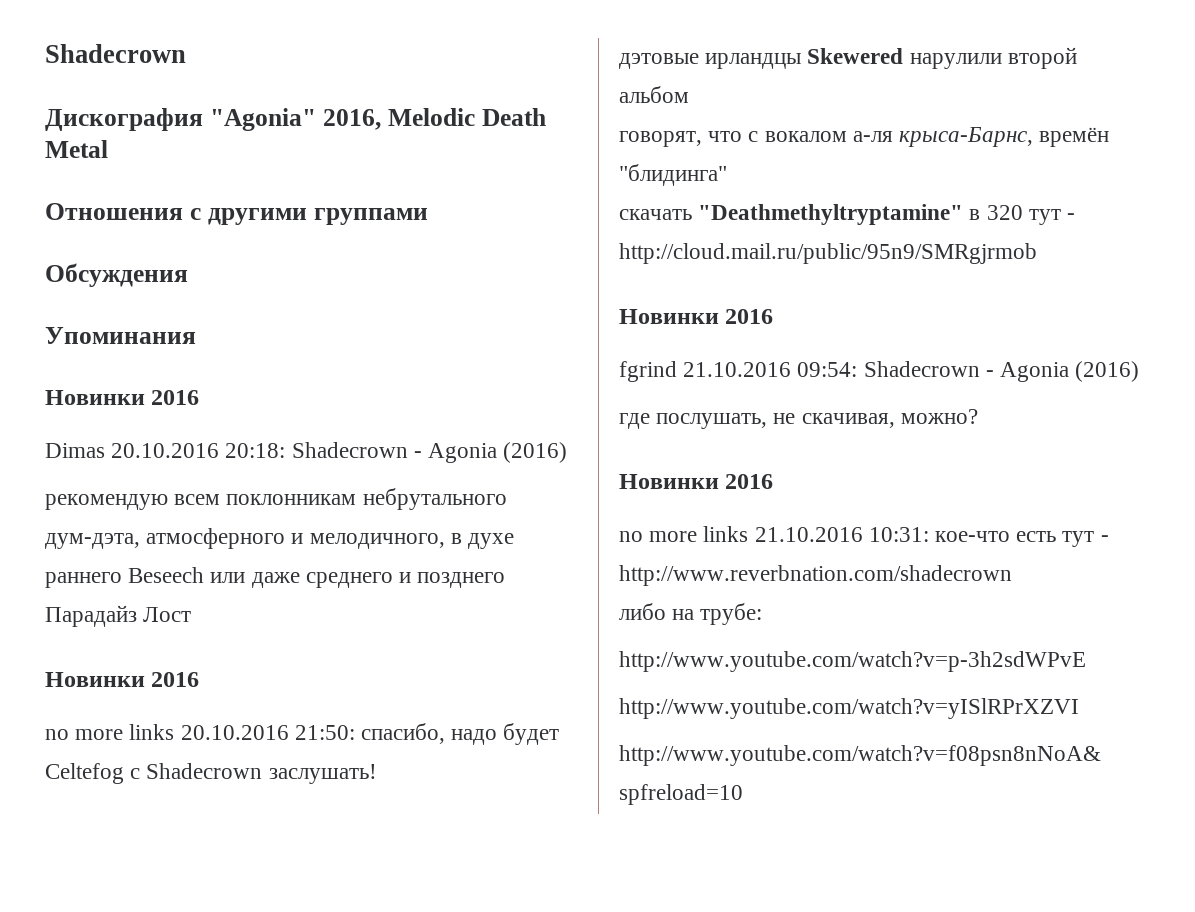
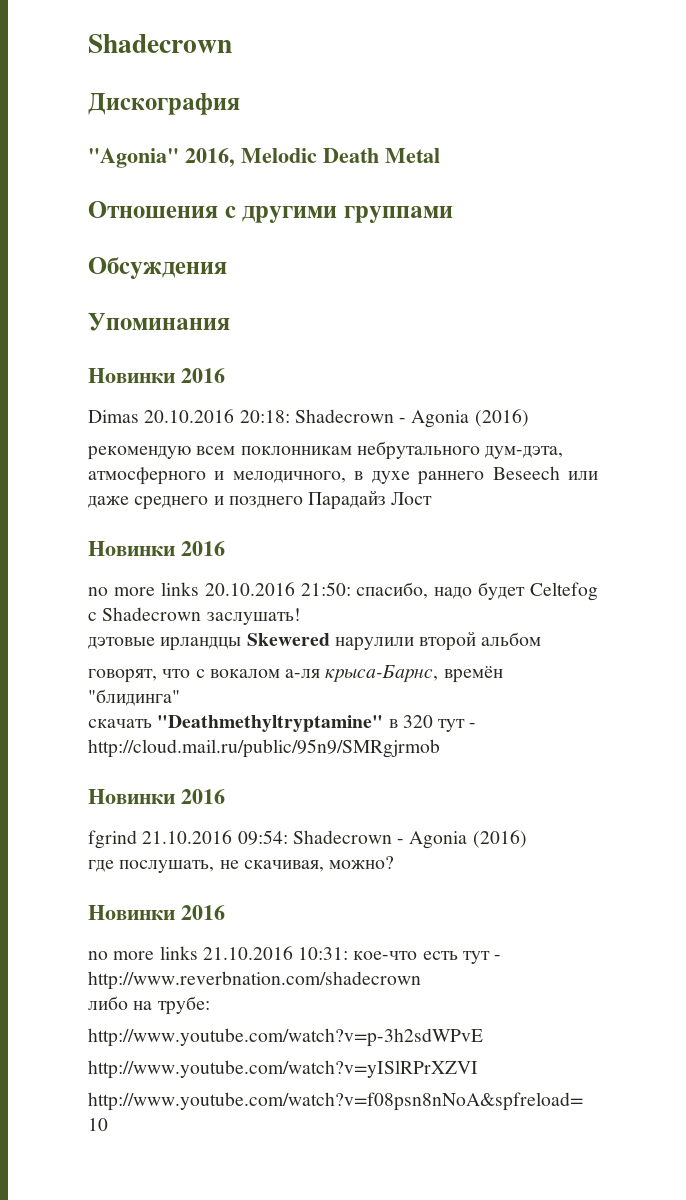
(203, 119) none -> (240, 104) //

